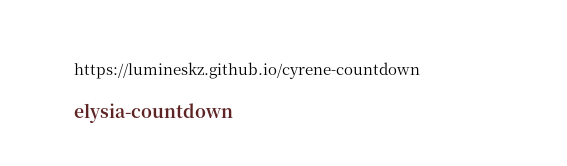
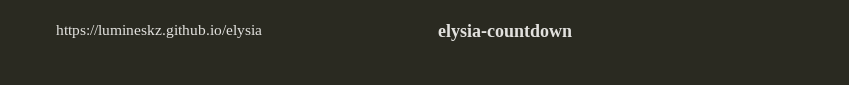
[74,62,420,79] https://lumineskz.github.io/cyrene-countdown -> [56,25,262,38] https://lumineskz.github.io/elysia

